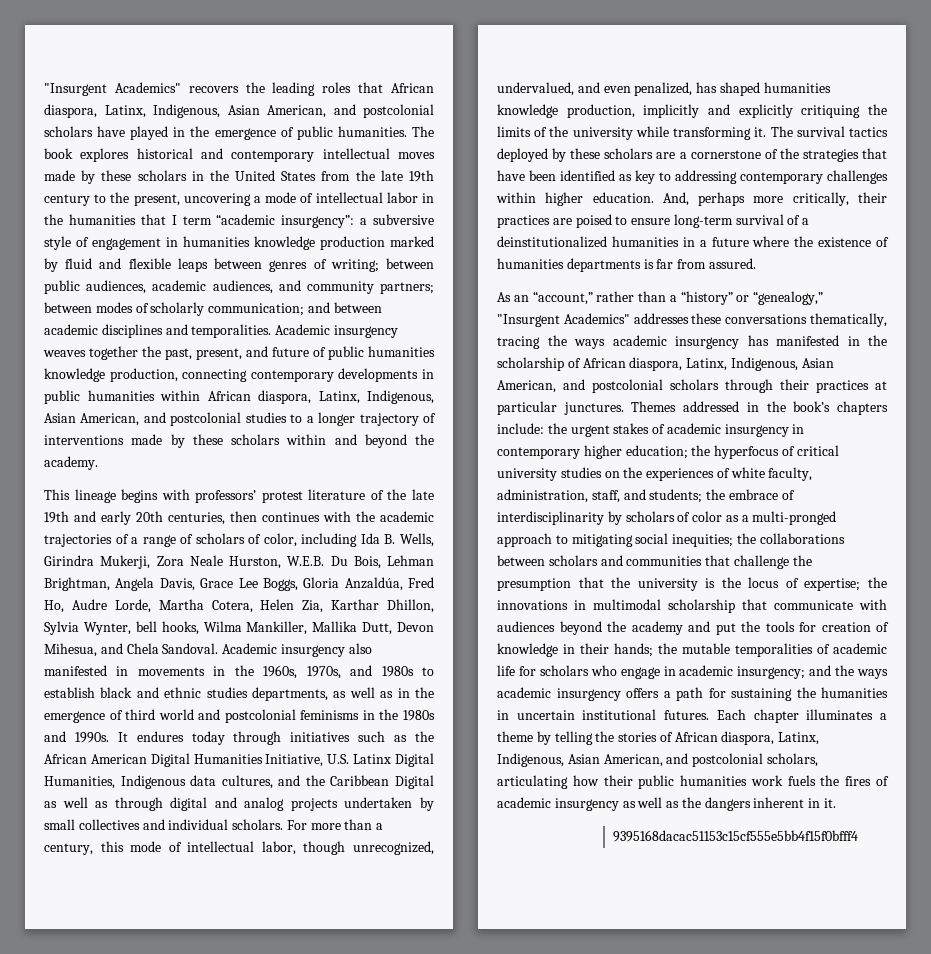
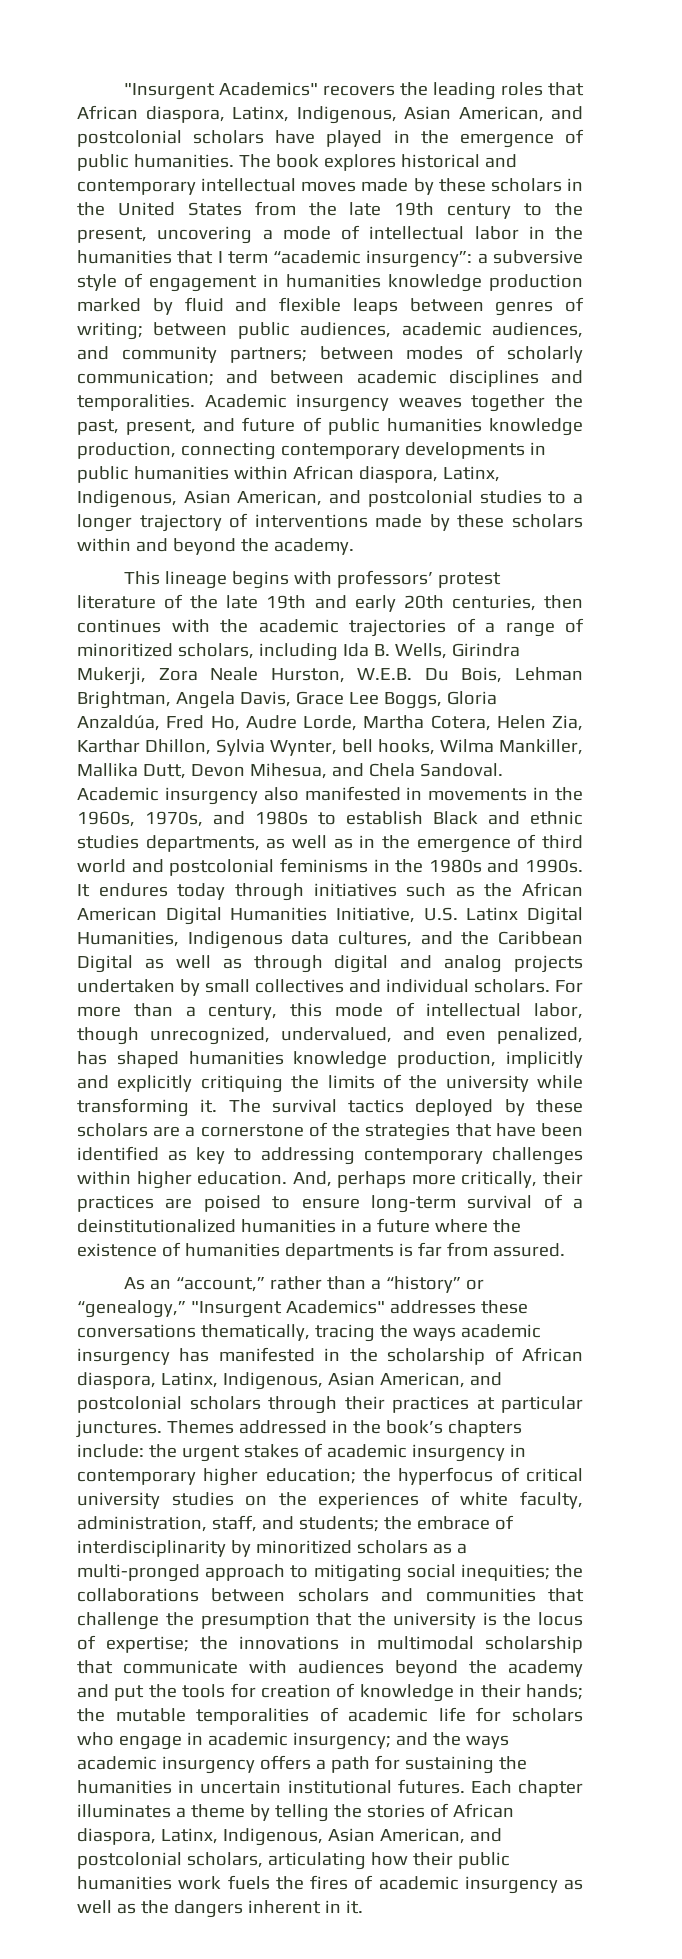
[195,533,297,547] scholars of color, -> [77,643,254,659] minoritized scholars,
[100,687,133,698] black -> [433,811,478,825] Black
[625,511,723,522] scholars of color -> [255,1540,428,1554] minoritized scholars
[612,830,858,842] // 9395168dacac51153c15cf555e5bb4f15f0bfff4 -> (363, 1907) none

